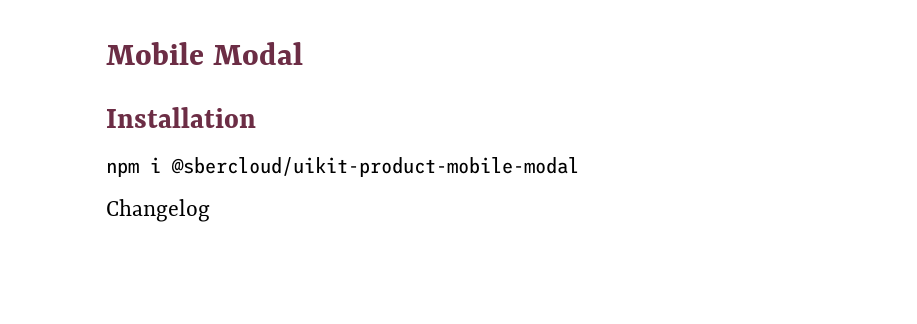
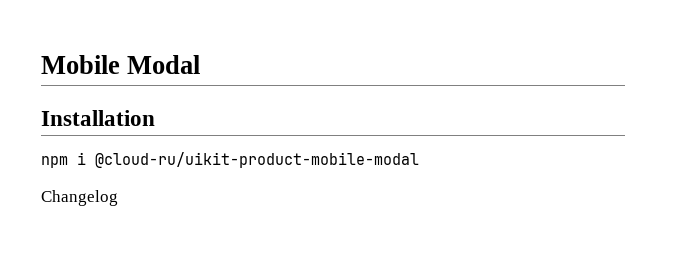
[171,157,579,177] @sbercloud/uikit-product-mobile-modal -> [95,152,419,168] @cloud-ru/uikit-product-mobile-modal

